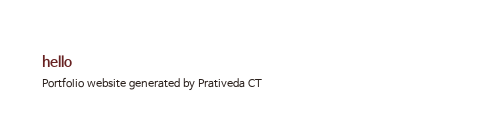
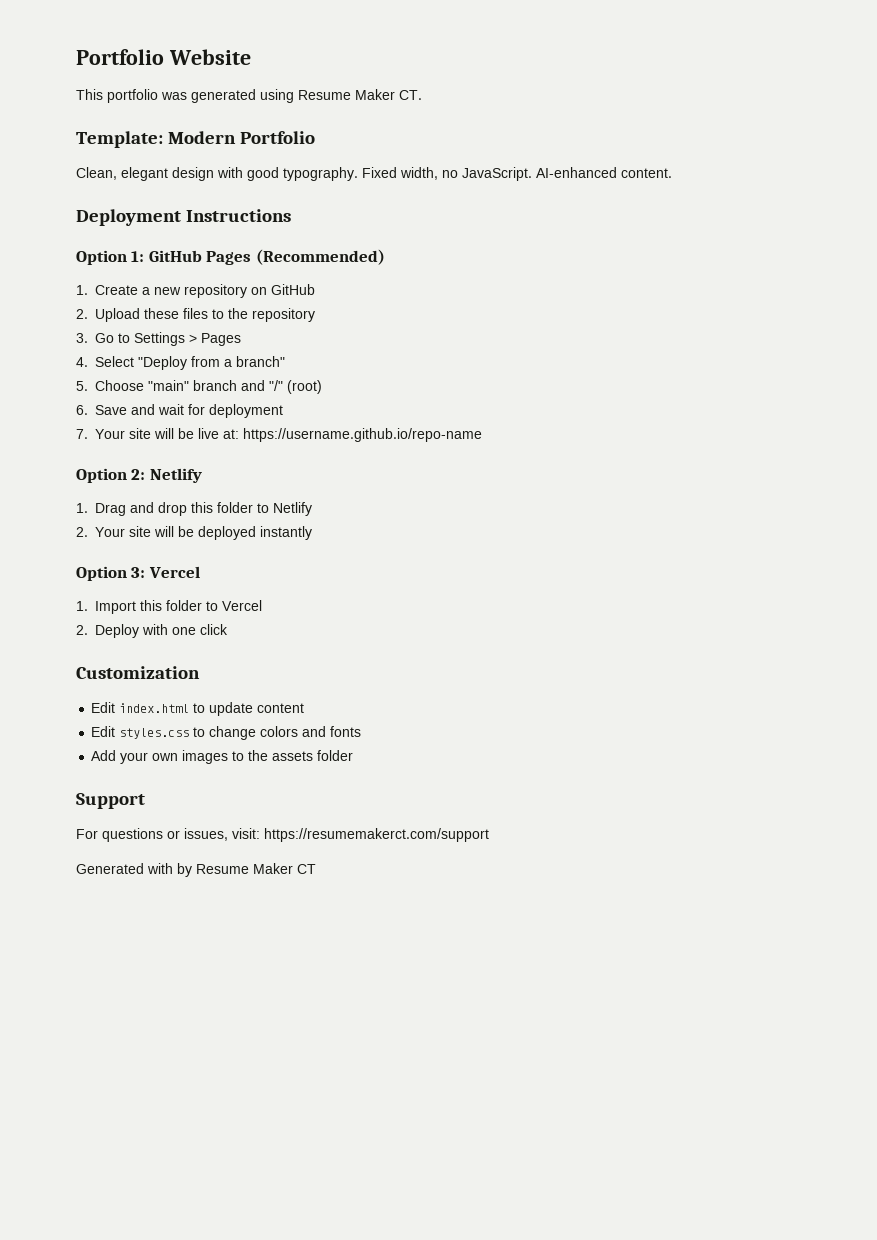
[42,55,72,67] [42,77,245,91] hello // Portfolio website generated by Prativeda -> [76,49,251,65] [76,89,422,103] [76,131,316,148] [76,167,672,181] [76,209,292,226] [76,249,385,265] [76,284,316,298] [76,308,316,322] [76,332,242,346] [76,356,286,370] [76,380,323,394] [76,404,284,418] [76,428,483,442] [76,468,202,483] [76,502,313,516] [76,526,313,540] [76,566,200,581] [76,600,263,614] [76,624,229,638] [76,666,200,679] [91,702,305,716] [91,726,362,740] [91,750,354,764] [76,793,145,809] [76,828,489,842] [76,863,293,877] Portfolio Website // This portfolio was generated using Resume Maker CT. // Template: Modern Portfolio // Clean, elegant design with good typography. Fixed width, no JavaScript. AI-enhanced content. // Deployment Instructions // Option 1: GitHub Pages (Recommended) // 1. Create a new repository on GitHub // 2. Upload these files to the repository // 3. Go to Settings > Pages // 4. Select "Deploy from a branch" // 5. Choose "main" branch and "/" (root) // 6. Save and wait for deployment // 7. Your site will be live at: https://username.github.io/repo-name // Option 2: Netlify // 1. Drag and drop this folder to Netlify // 2. Your site will be deployed instantly // Option 3: Vercel // 1. Import this folder to Vercel // 2. Deploy with one click // Customization // Edit index.html to update content // Edit styles.css to change colors and fonts // Add your own images to the assets folder // Support // For questions or issues, visit: https://resumemakerct.com/support // Generated with by Resume Maker

